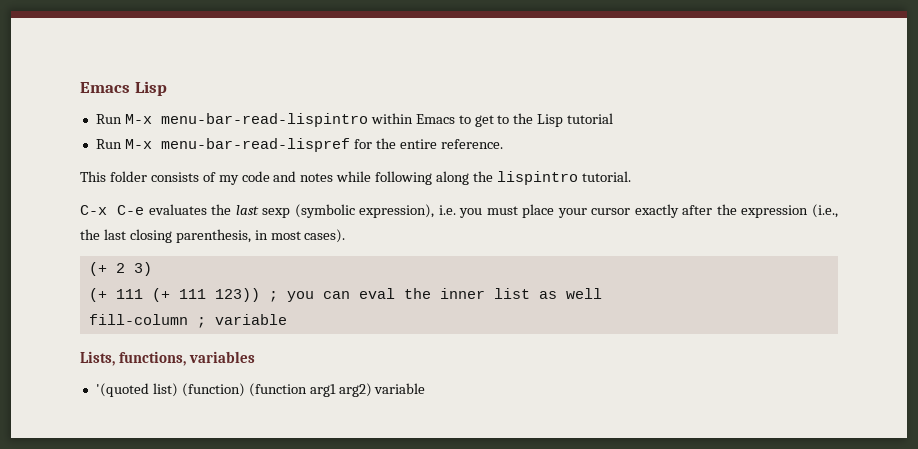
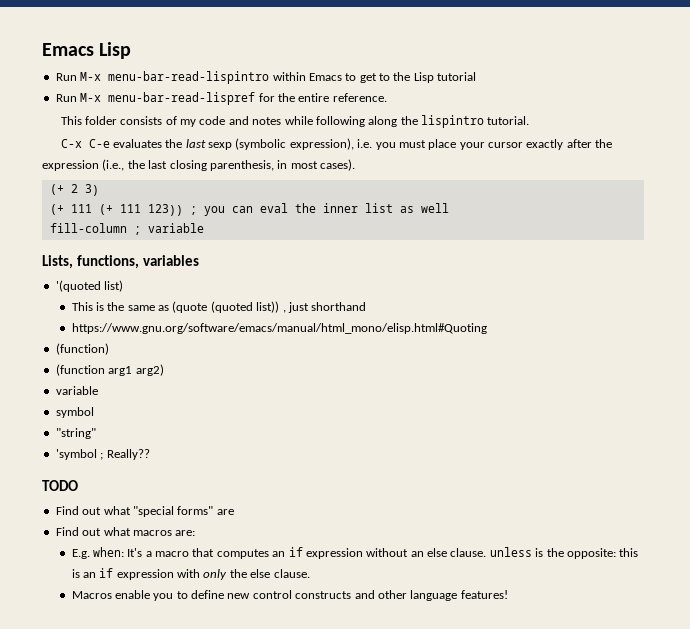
(178, 390) none -> [71,301,367,313] [71,323,487,334] // This is the same as (quote (quoted list)) , just shorthand // https://www.gnu.org/software/emacs/manual/html_mono/elisp.html#Quoting //
(245, 390) none -> (109, 349) //
[374,383,426,394] variable -> [55,386,98,395] [55,407,94,418] [55,428,96,439] [55,449,150,460] [42,480,78,491] [55,506,234,517] [55,527,196,536] [71,547,639,559] [71,568,310,580] [71,590,508,601] // variable // symbol // "string" // 'symbol ; Really?? // TODO // Find out what "special forms" are // Find out what macros are: // E.g. when: It's a macro that computes an if expression without an else clause. unless is the opposite: this is an if expression with only the else clause. // Macros enable you to define new control constructs and other language features!

